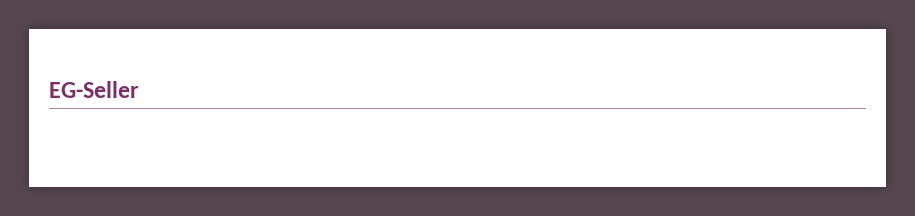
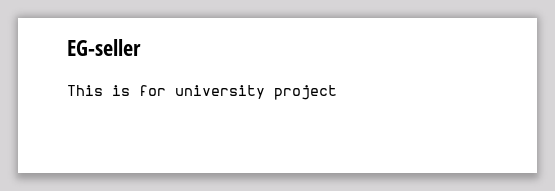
[49,81,139,98] EG-Seller -> [67,39,141,56] [67,85,337,100] EG-seller // This is for university project

